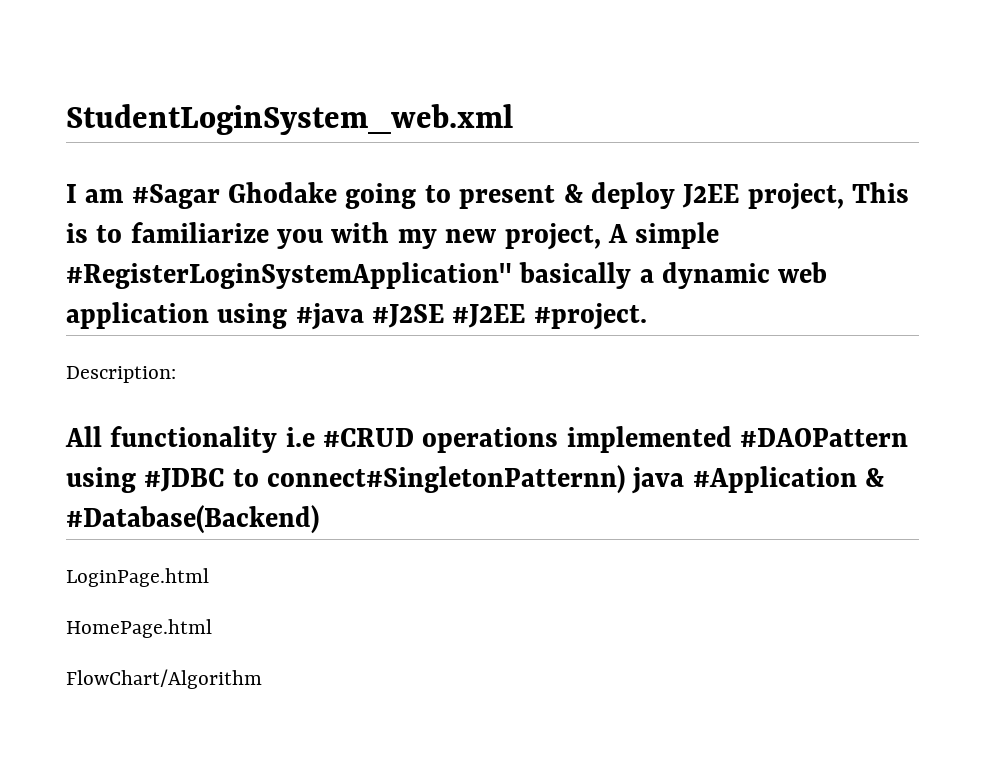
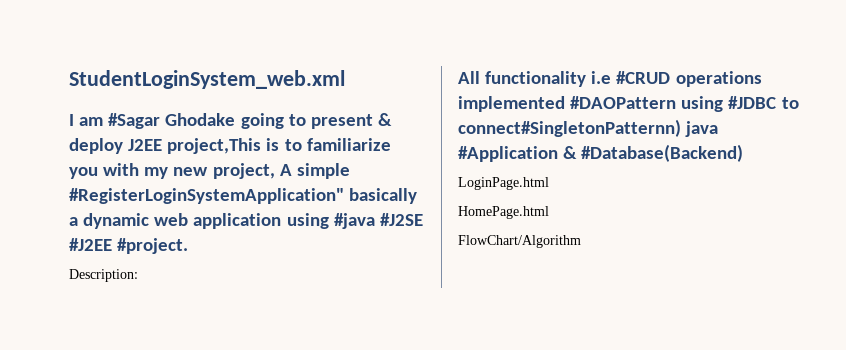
[747,182,910,210] project, This -> [167,138,262,154] project,This

